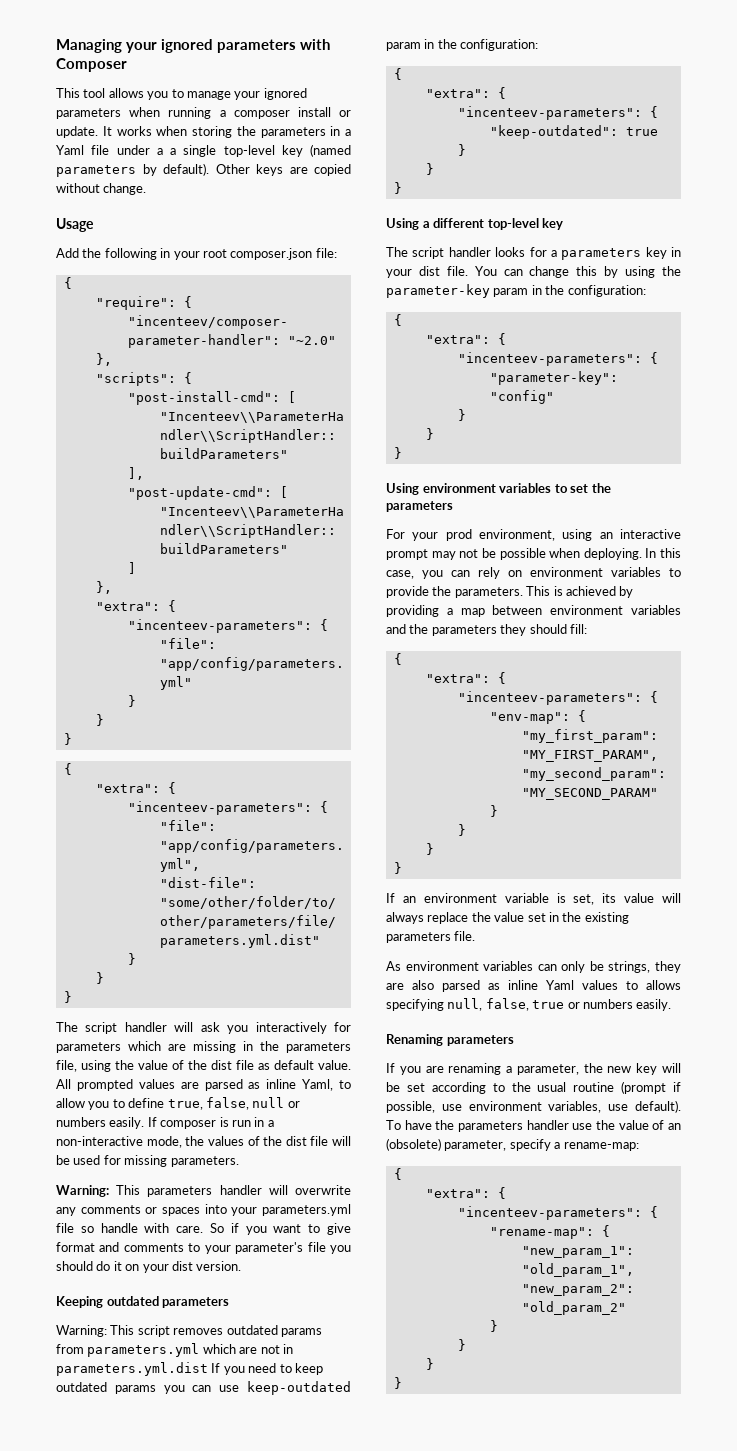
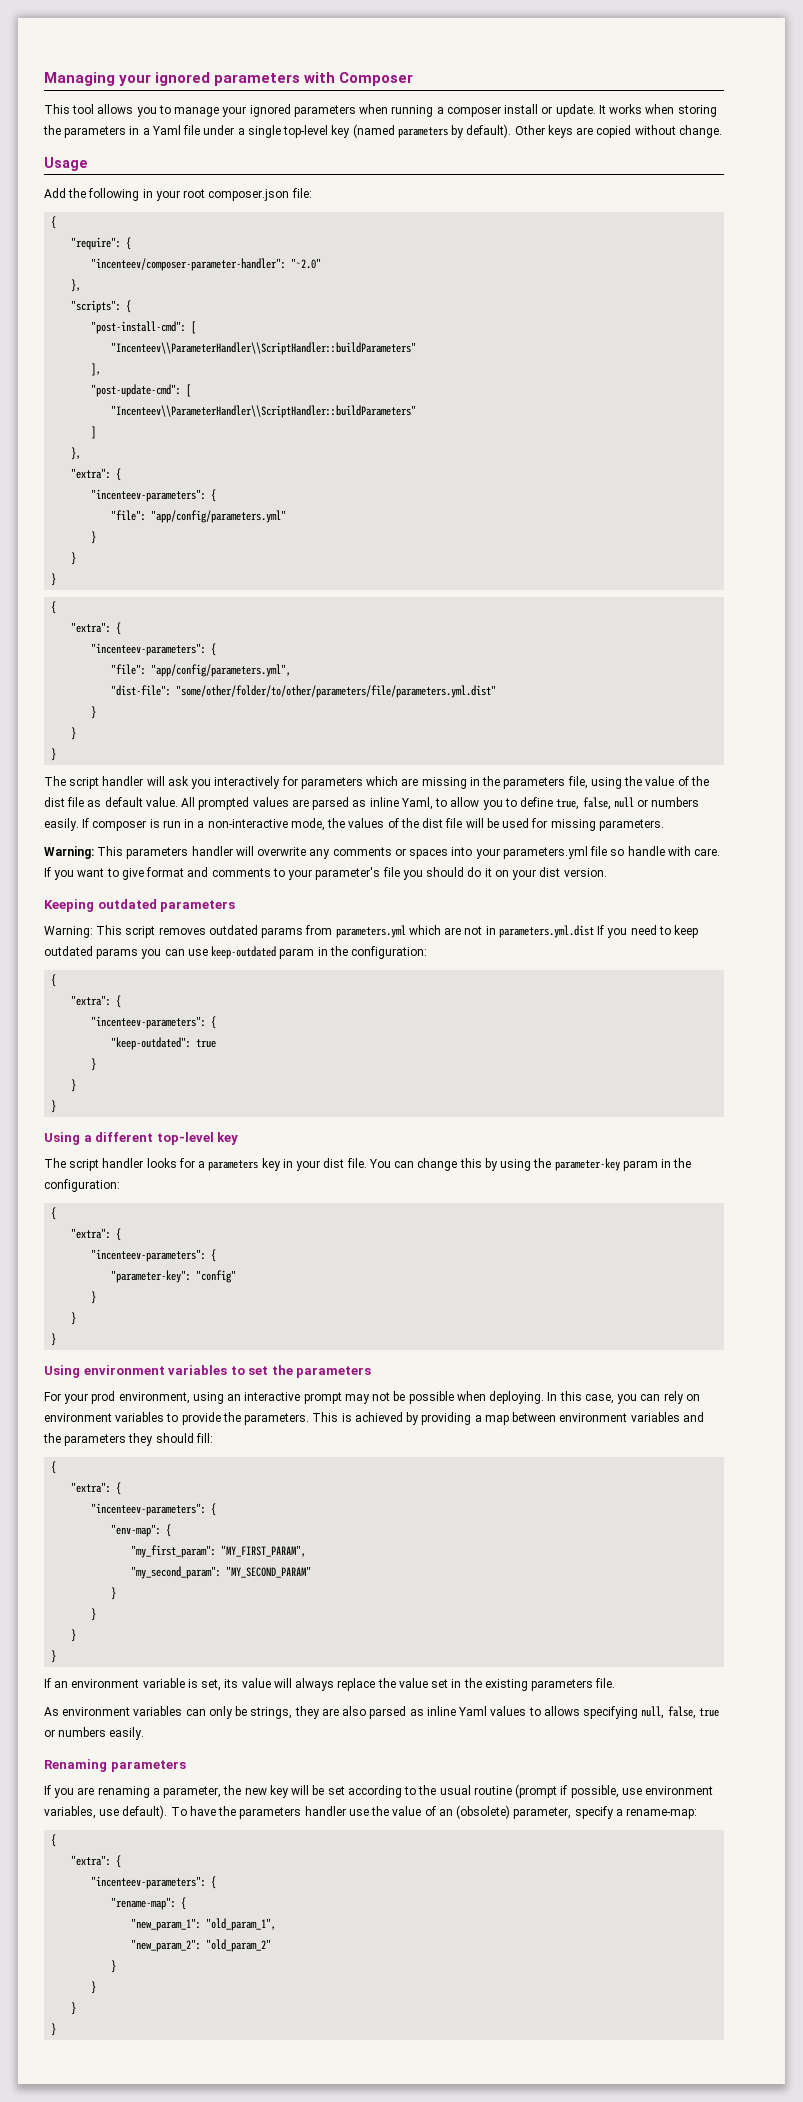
[170,148,176,155] a -> (245, 131) none
[210,1223,239,1233] So if -> [44,867,51,877] If

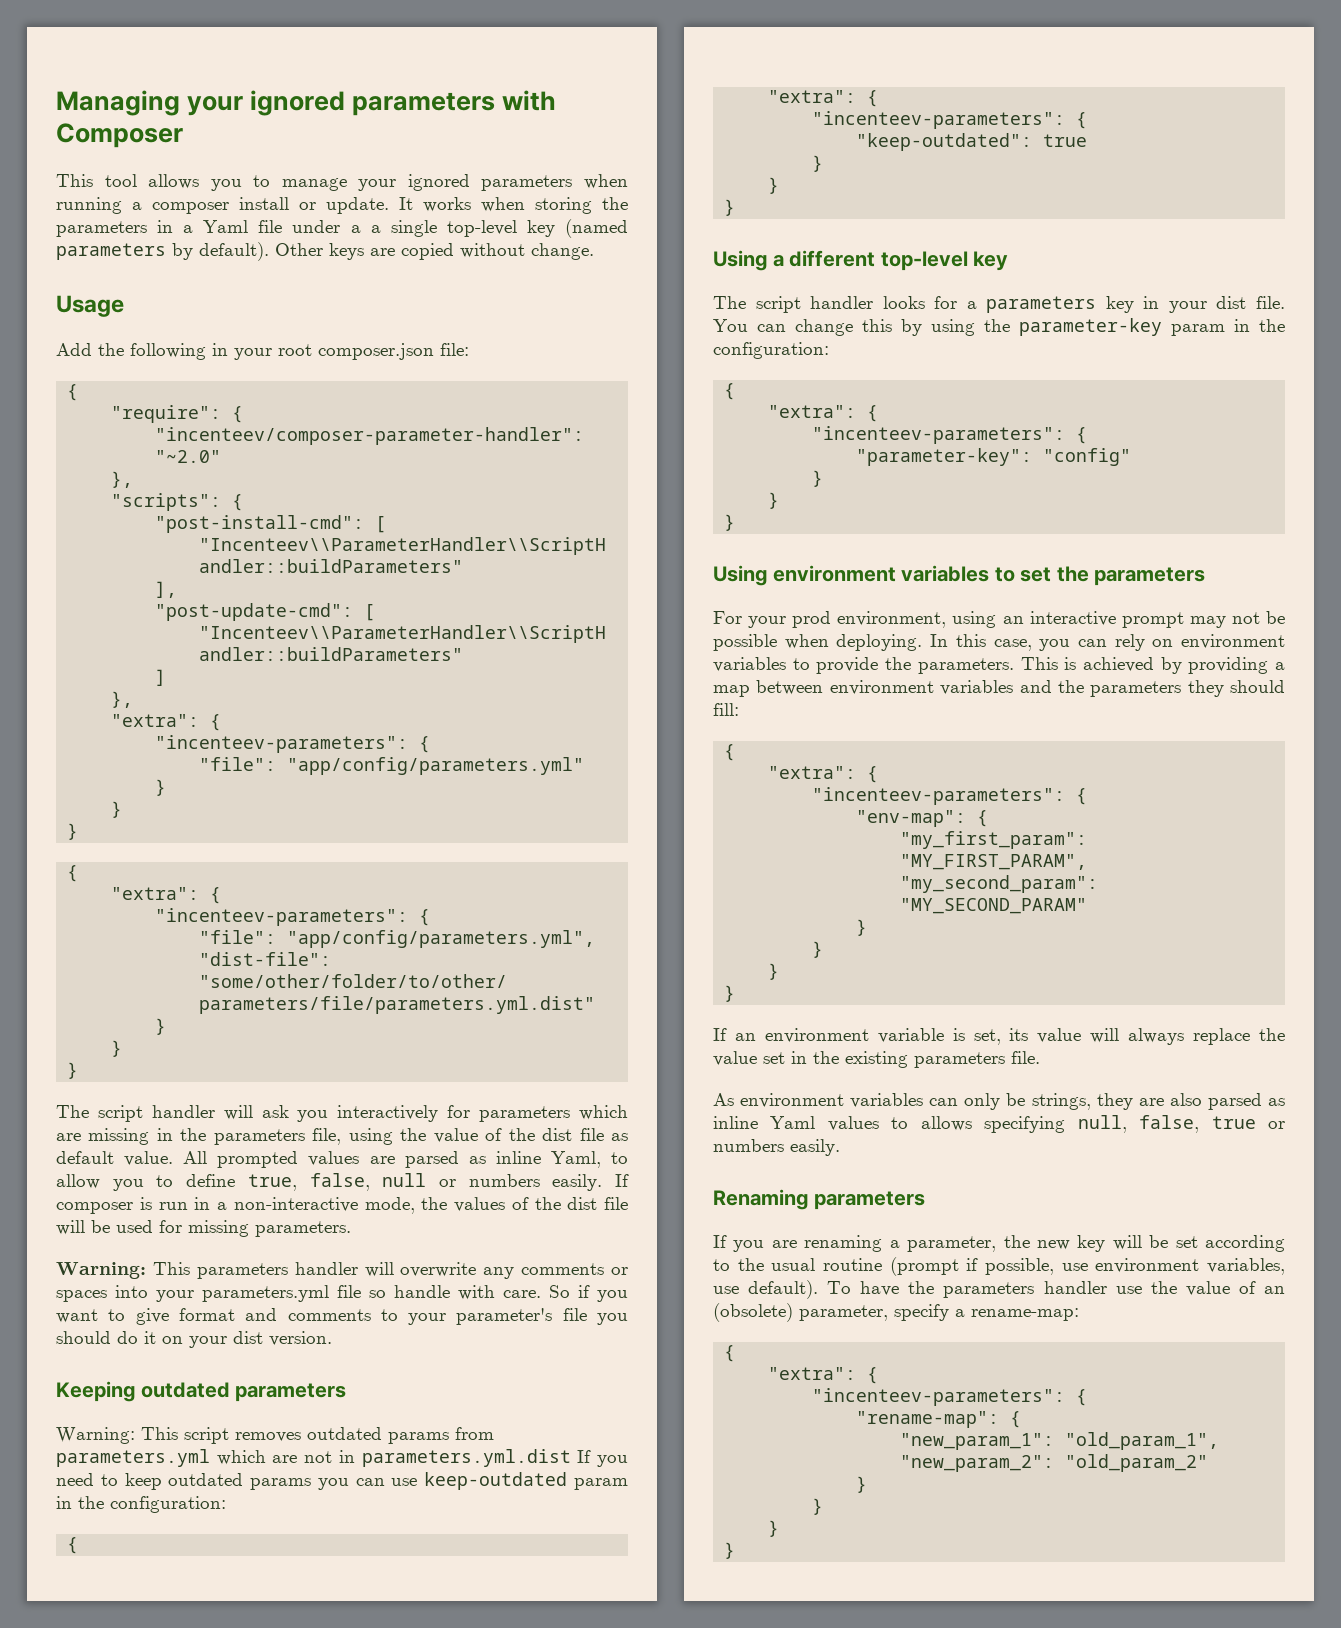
(245, 131) none -> [370,225,381,233] a
[44,867,51,877] If -> [549,1285,590,1298] So if

